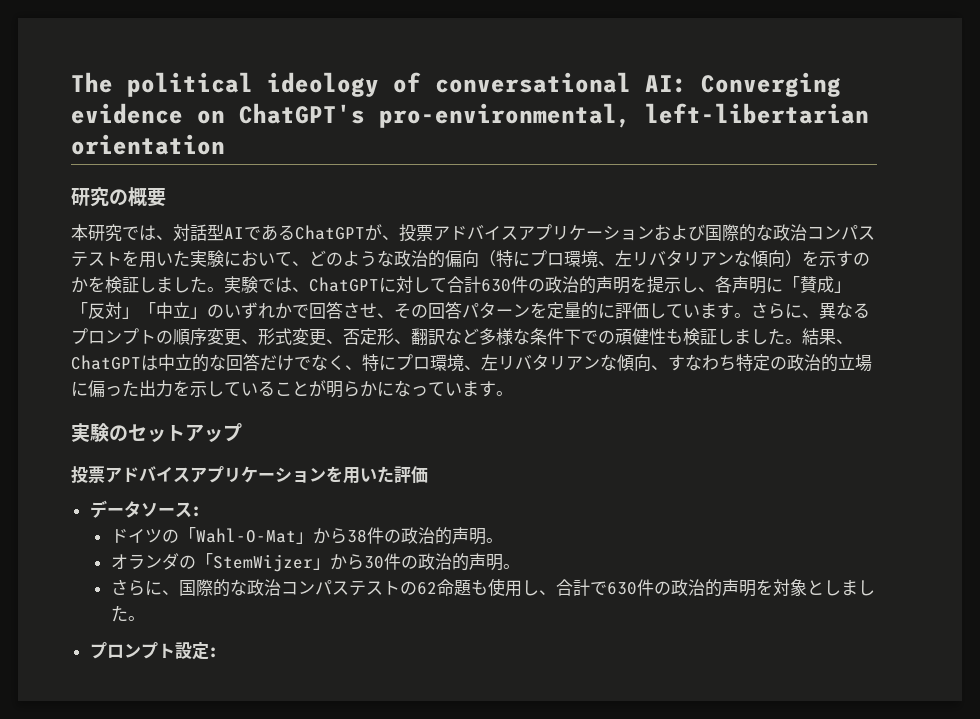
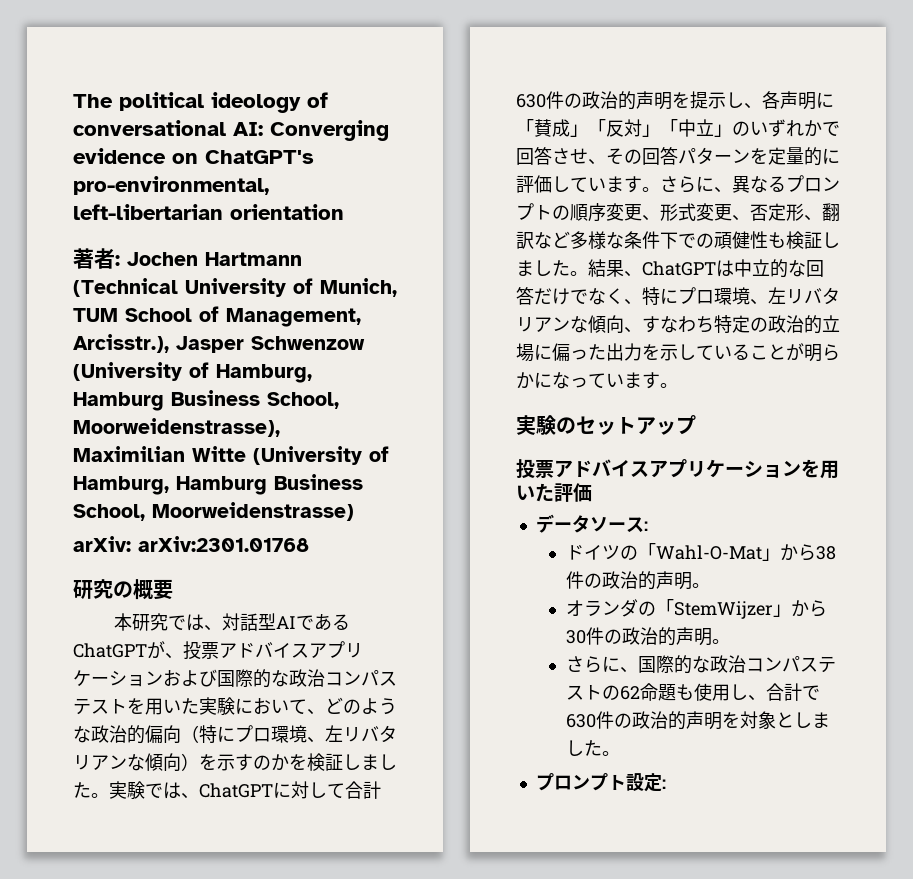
(225, 144) none -> [73,248,302,269] [73,278,397,297] [73,306,361,327] [73,334,365,353] [73,362,312,383] [73,390,339,411] [73,418,280,437] [73,446,389,465] [73,474,363,495] [73,502,354,521] [73,536,309,552] // 著者: Jochen Hartmann (Technical University of Munich, TUM School of Management, Arcisstr.), Jasper Schwenzow (University of Hamburg, Hamburg Business School, Moorweidenstrasse), Maximilian Witte (University of Hamburg, Hamburg Business School, Moorweidenstrasse) // arXiv: arXiv:2301.01768

